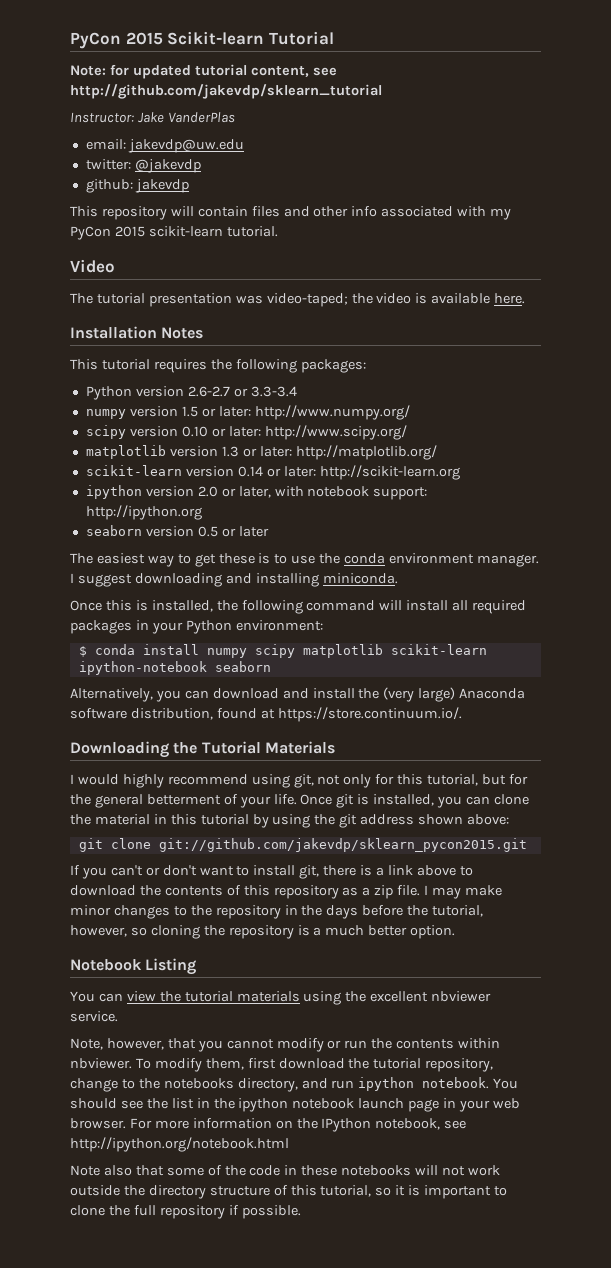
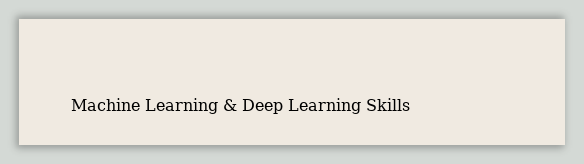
[70,31,334,49] [70,64,337,79] [70,84,382,99] [70,112,235,123] [85,139,244,153] [85,159,201,173] [85,179,189,193] [70,206,512,220] [70,226,278,240] [70,259,115,273] [70,293,526,307] [70,326,204,339] [70,359,366,373] [85,386,297,400] [85,405,410,420] [85,425,407,440] [85,445,437,460] [85,465,460,480] [85,485,428,500] [85,505,202,520] [85,525,269,537] [70,553,539,567] [70,573,398,587] [70,600,527,614] [70,620,323,634] [78,644,487,658] [78,661,271,675] [70,687,526,702] [70,707,462,722] [70,741,335,758] [70,774,528,788] [70,794,529,808] [70,814,510,828] [78,838,527,852] [70,865,473,879] [70,885,502,899] [70,905,484,919] [70,925,456,939] [70,958,197,975] [70,991,492,1005] [70,1011,118,1022] [70,1038,501,1052] [70,1058,494,1072] [70,1077,519,1092] [70,1098,520,1112] [70,1118,467,1132] [70,1137,289,1152] [70,1165,500,1176] [70,1185,508,1199] [70,1205,301,1219] PyCon 2015 Scikit-learn Tutorial // Note: for updated tutorial content, see http://github.com/jakevdp/sklearn_tutorial // Instructor: Jake VanderPlas // email: jakevdp@uw.edu // twitter: @jakevdp // github: jakevdp // This repository will contain files and other info associated with my PyCon 2015 scikit-learn tutorial. // Video // The tutorial presentation was video-taped; the video is available here. // Installation Notes // This tutorial requires the following packages: // Python version 2.6-2.7 or 3.3-3.4 // numpy version 1.5 or later: http://www.numpy.org/ // scipy version 0.10 or later: http://www.scipy.org/ // matplotlib version 1.3 or later: http://matplotlib.org/ // scikit-learn version 0.14 or later: http://scikit-learn.org // ipython version 2.0 or later, with notebook support: http://ipython.org // seaborn version 0.5 or later // The easiest way to get these is to use the conda environment manager. I suggest downloading and installing miniconda. // Once this is installed, the following command will install all required packages in your Python environment: // $ conda install numpy scipy matplotlib scikit-learn ipython-notebook seaborn // Alternatively, you can download and install the (very large) Anaconda software distribution, found at https://store.continuum.io/. // Downloading the Tutorial Materials // I would highly recommend using git, not only for this tutorial, but for the general betterment of your life. Once git is installed, you can clone the material in this tutorial by using the git address shown above: // git clone git://github.com/jakevdp/sklearn_pycon2015.git // If you can't or don't want to install git, there is a link above to download the contents of this repository as a zip file. I may make minor changes to the repository in the days before the tutorial, however, so cloning the repository is a much better option. // Notebook Listing // You can view the tutorial materials using the excellent nbviewer service. // Note, however, that you cannot modify or run the contents within nbviewer. To modify them, first download the tutorial repository, change to the notebooks directory, and run ipython notebook. You should see the list in the ipython notebook launch page in your web browser. For more information on the IPython notebook, see http://ipython.org/notebook.html // Note also that some of the code in these notebooks will not work outside the directory structure of this tutorial, so it is important to clone the full repository if possible. -> [71,98,410,114] Machine Learning & Deep Learning Skills

